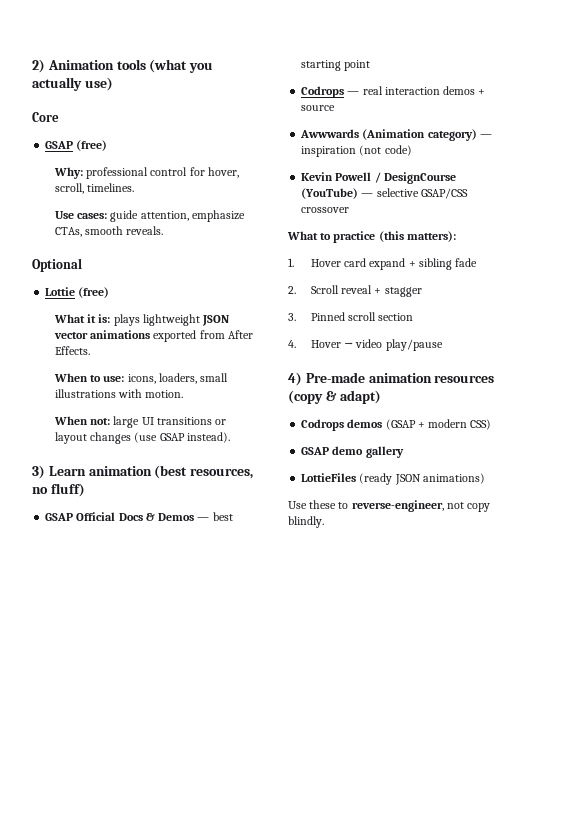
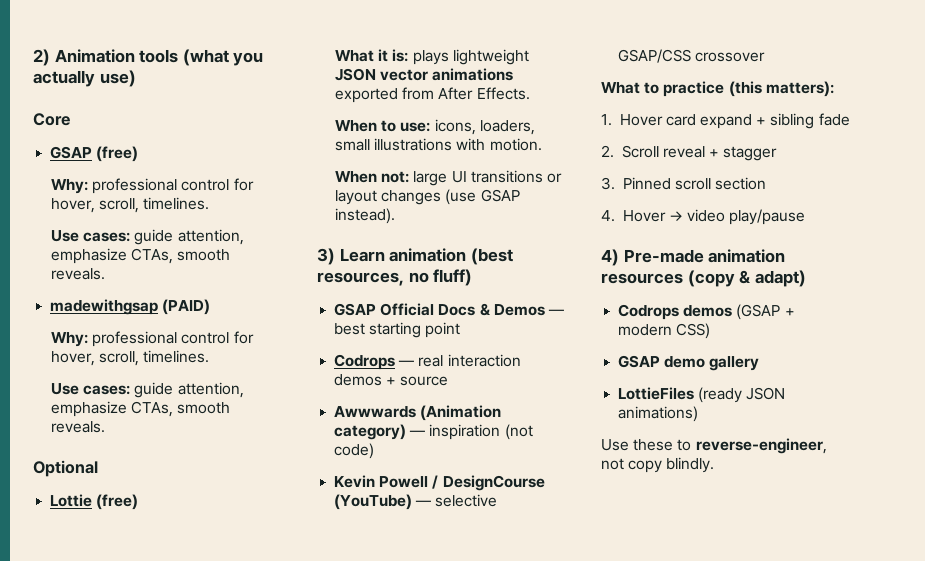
(164, 230) none -> [50,299,211,315] [50,331,254,347] [50,350,210,366] [50,382,244,398] [50,401,231,417] [50,421,105,433] // madewithgsap (PAID) // Why: professional control for hover, scroll, timelines. // Use cases: guide attention, emphasize CTAs, smooth reveals.

